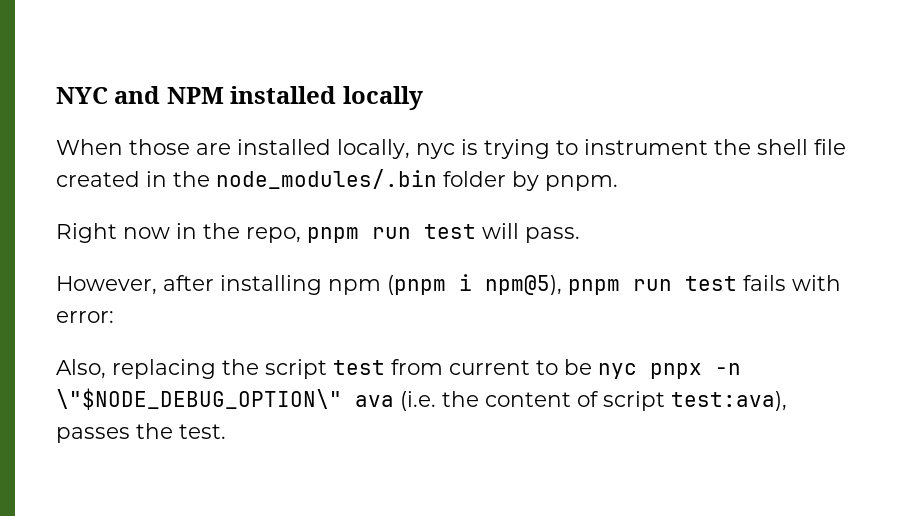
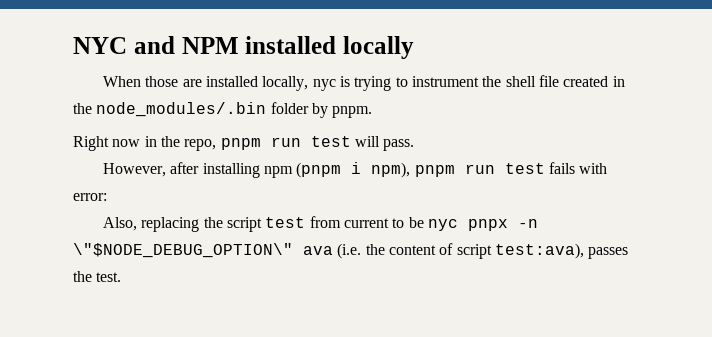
[485,275,562,295] npm@5), -> [371,162,411,178] npm),

